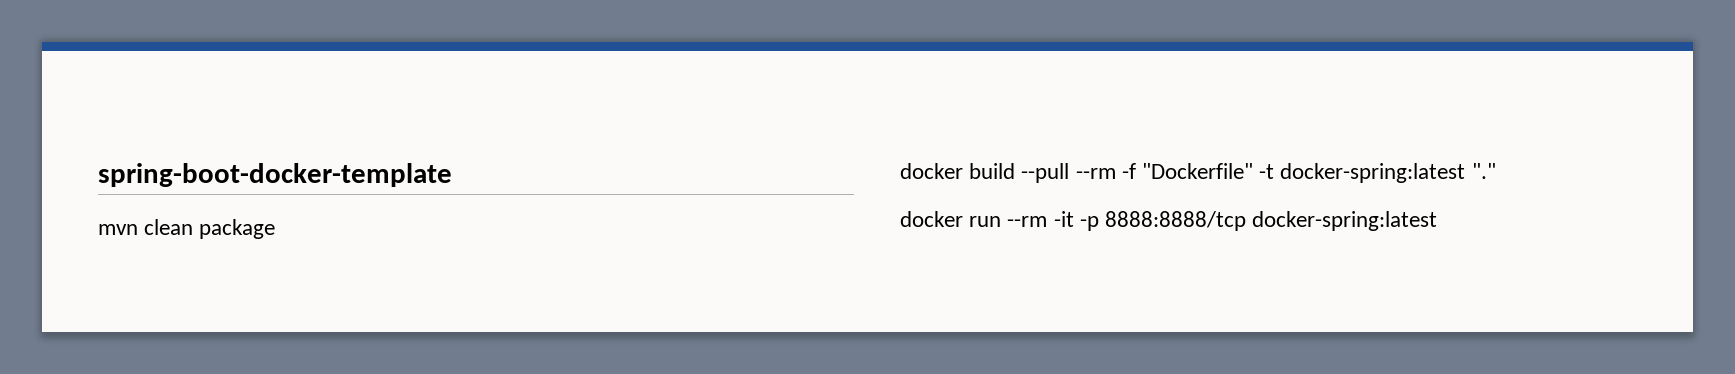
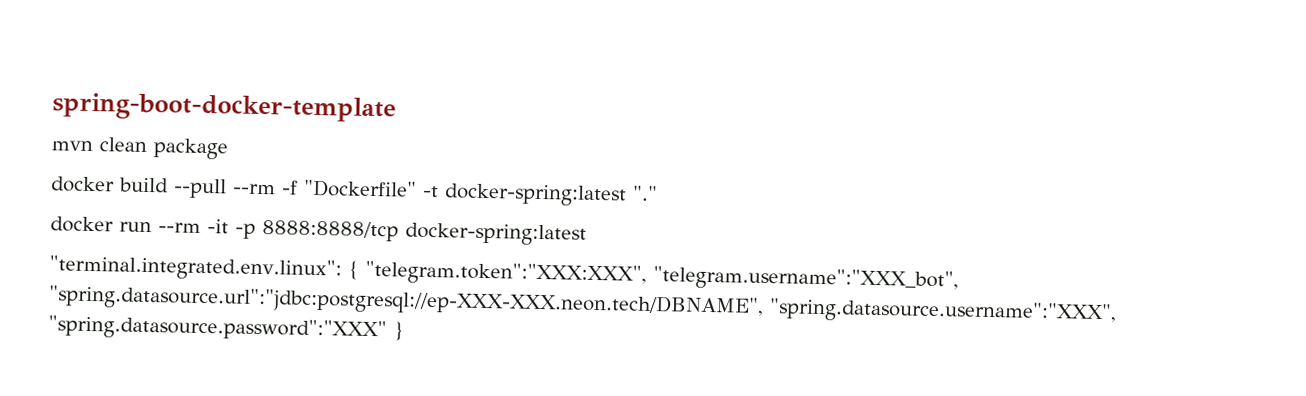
(1438, 221) none -> [49,255,959,293] [48,285,1117,326] [48,315,404,343] // "terminal.integrated.env.linux": { "telegram.token":"XXX:XXX", "telegram.username":"XXX_bot", "spring.datasource.url":"jdbc:postgresql://ep-XXX-XXX.neon.tech/DBNAME", "spring.datasource.username":"XXX", "spring.datasource.password":"XXX" }

